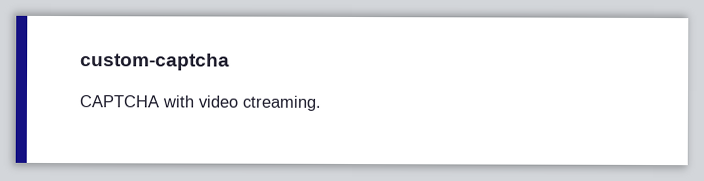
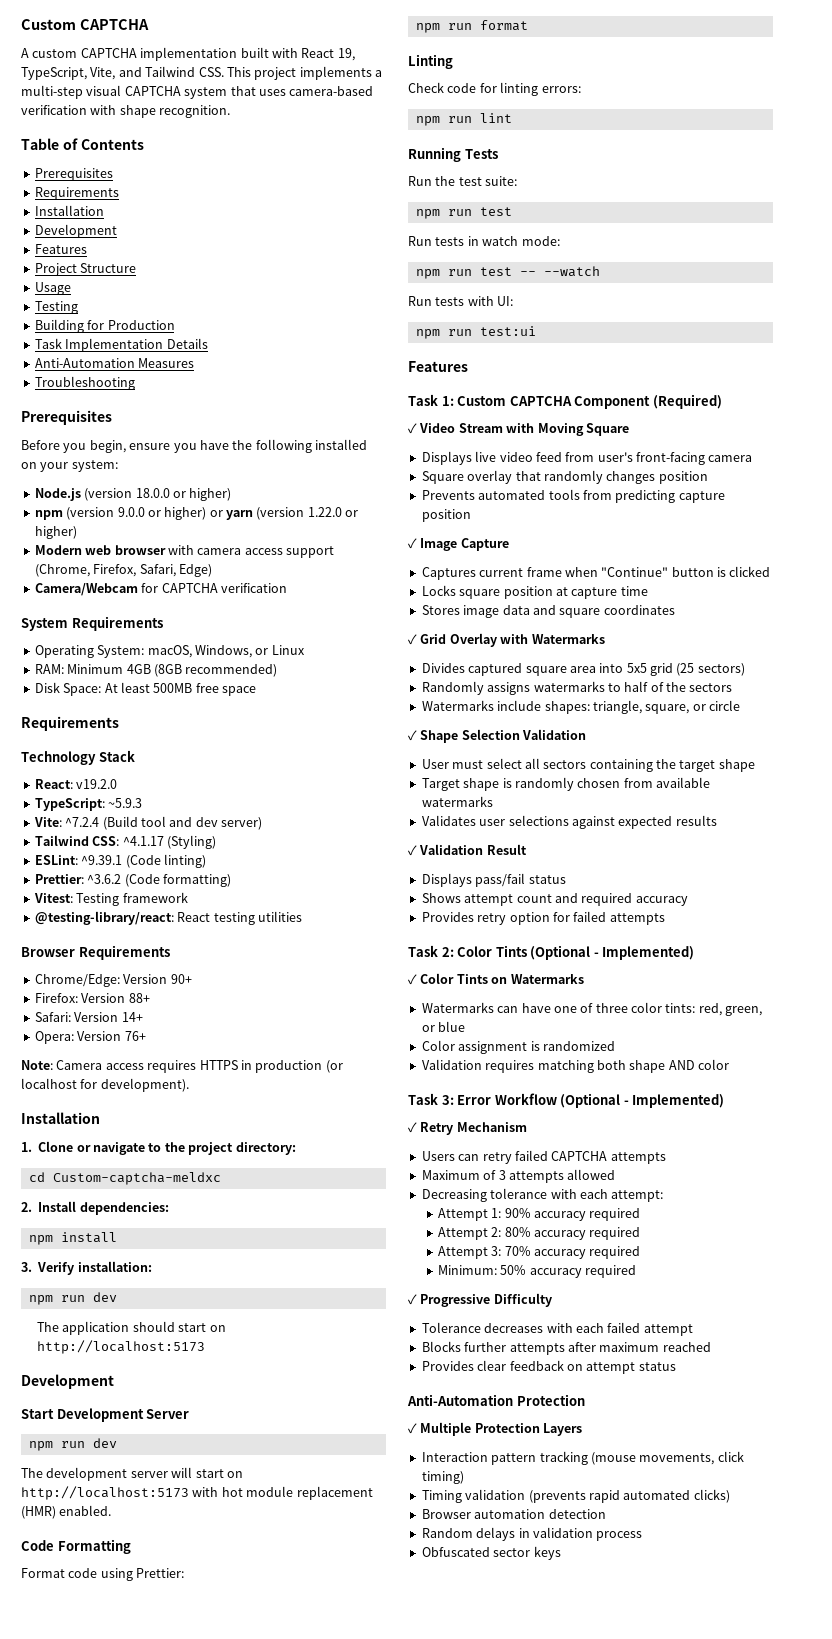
[80,53,230,71] [79,95,321,111] custom-captcha // CAPTCHA with video ctreaming. -> [21,19,149,30] [21,47,355,61] [21,66,382,80] [21,85,374,99] [21,105,231,118] [21,138,144,150] [34,168,113,181] [34,187,119,200] [34,205,104,216] [34,224,117,238] [34,244,87,254] [34,263,137,276] [34,282,71,295] [34,301,78,314] [34,319,175,333] [34,338,208,352] [34,358,195,368] [34,376,135,390] [21,410,112,425] [21,439,367,453] [21,460,118,472] [34,488,232,501] [34,507,359,520] [34,526,77,539] [34,545,334,558] [34,564,212,577] [34,583,287,596] [21,616,163,631] [34,645,305,658] [34,664,278,677] [34,682,256,696] [21,716,119,731] [21,750,135,765] [34,779,118,789] [34,798,143,811] [33,816,262,830] [34,835,216,849] [34,854,206,868] [34,874,231,887] [33,892,188,906] [34,911,302,925] [21,945,170,960] [34,974,192,987] [34,993,150,1003] [34,1012,143,1022] [34,1031,146,1044] [21,1060,343,1073] [21,1078,189,1092] [21,1112,100,1124] [21,1141,296,1155] [28,1172,221,1185] [21,1201,169,1215] [28,1232,117,1245] [21,1261,152,1275] [28,1292,117,1305] [37,1321,226,1335] [37,1340,206,1354] [21,1374,114,1389] [21,1408,190,1422] [28,1438,117,1451] [21,1467,243,1481] [21,1486,373,1500] [21,1505,112,1519] [21,1539,131,1554] [21,1568,185,1581] [415,20,528,33] [408,54,453,69] [408,82,581,96] [415,113,512,126] [408,147,498,162] [408,176,518,186] [415,207,512,219] [408,236,560,246] [415,266,600,279] [408,296,514,306] [415,326,536,339] [408,361,468,372] [408,394,722,409] [408,423,629,436] [421,451,753,465] [421,470,708,484] [421,489,725,503] [421,509,471,522] [408,538,509,551] [421,566,771,580] [421,585,648,599] [421,605,675,618] [408,633,605,647] [421,663,745,676] [421,681,733,695] [421,700,740,714] [408,729,587,743] [421,758,755,772] [421,777,710,791] [421,796,493,807] [421,815,717,829] [408,844,527,856] [421,873,566,887] [421,893,688,906] [421,911,665,925] [408,945,695,960] [408,973,584,985] [421,1002,763,1016] [421,1021,466,1032] [421,1040,615,1054] [421,1059,729,1073] [408,1093,725,1108] [408,1122,527,1135] [421,1150,666,1164] [421,1169,616,1183] [421,1188,664,1202] [437,1208,641,1221] [437,1227,641,1240] [437,1246,641,1259] [437,1265,636,1278] [408,1293,552,1307] [421,1322,693,1336] [421,1341,711,1355] [421,1360,676,1374] [407,1394,585,1406] [408,1422,583,1436] [421,1451,744,1465] [421,1471,464,1484] [421,1489,730,1503] [421,1509,606,1519] [421,1527,643,1541] [421,1546,561,1560] Custom CAPTCHA // A custom CAPTCHA implementation built with React 19, TypeScript, Vite, and Tailwind CSS. This project implements a multi-step visual CAPTCHA system that uses camera-based verification with shape recognition. // Table of Contents // Prerequisites // Requirements // Installation // Development // Features // Project Structure // Usage // Testing // Building for Production // Task Implementation Details // Anti-Automation Measures // Troubleshooting // Prerequisites // Before you begin, ensure you have the following installed on your system: // Node.js (version 18.0.0 or higher) // npm (version 9.0.0 or higher) or yarn (version 1.22.0 or higher) // Modern web browser with camera access support (Chrome, Firefox, Safari, Edge) // Camera/Webcam for CAPTCHA verification // System Requirements // Operating System: macOS, Windows, or Linux // RAM: Minimum 4GB (8GB recommended) // Disk Space: At least 500MB free space // Requirements // Technology Stack // React: v19.2.0 // TypeScript: ~5.9.3 // Vite: ^7.2.4 (Build tool and dev server) // Tailwind CSS: ^4.1.17 (Styling) // ESLint: ^9.39.1 (Code linting) // Prettier: ^3.6.2 (Code formatting) // Vitest: Testing framework // @testing-library/react: React testing utilities // Browser Requirements // Chrome/Edge: Version 90+ // Firefox: Version 88+ // Safari: Version 14+ // Opera: Version 76+ // Note: Camera access requires HTTPS in production (or localhost for development). // Installation // 1. Clone or navigate to the project directory: // cd Custom-captcha-meldxc // 2. Install dependencies: // npm install // 3. Verify installation: // npm run dev // The application should start on http://localhost:5173 // Development // Start Development Server // npm run dev // The development server will start on http://localhost:5173 with hot module replacement (HMR) enabled. // Code Formatting // Format code using Prettier: // npm run format // Linting // Check code for linting errors: // npm run lint // Running Tests // Run the test suite: // npm run test // Run tests in watch mode: // npm run test -- --watch // Run tests with UI: // npm run test:ui // Features // Task 1: Custom CAPTCHA Component (Required) // ✓ Video Stream with Moving Square // Displays live video feed from user's front-facing camera // Square overlay that randomly changes position // Prevents automated tools from predicting capture position // ✓ Image Capture // Captures current frame when "Continue" button is clicked // Locks square position at capture time // Stores image data and square coordinates // ✓ Grid Overlay with Watermarks // Divides captured square area into 5x5 grid (25 sectors) // Randomly assigns watermarks to half of the sectors // Watermarks include shapes: triangle, square, or circle // ✓ Shape Selection Validation // User must select all sectors containing the target shape // Target shape is randomly chosen from available watermarks // Validates user selections against expected results // ✓ Validation Result // Displays pass/fail status // Shows attempt count and required accuracy // Provides retry option for failed attempts // Task 2: Color Tints (Optional - Implemented) // ✓ Color Tints on Watermarks // Watermarks can have one of three color tints: red, green, or blue // Color assignment is randomized // Validation requires matching both shape AND color // Task 3: Error Workflow (Optional - Implemented) // ✓ Retry Mechanism // Users can retry failed CAPTCHA attempts // Maximum of 3 attempts allowed // Decreasing tolerance with each attempt: // Attempt 1: 90% accuracy required // Attempt 2: 80% accuracy required // Attempt 3: 70% accuracy required // Minimum: 50% accuracy required // ✓ Progressive Difficulty // Tolerance decreases with each failed attempt // Blocks further attempts after maximum reached // Provides clear feedback on attempt status // Anti-Automation Protection // ✓ Multiple Protection Layers // Interaction pattern tracking (mouse movements, click timing) // Timing validation (prevents rapid automated clicks) // Browser automation detection // Random delays in validation process // Obfuscated sector keys

